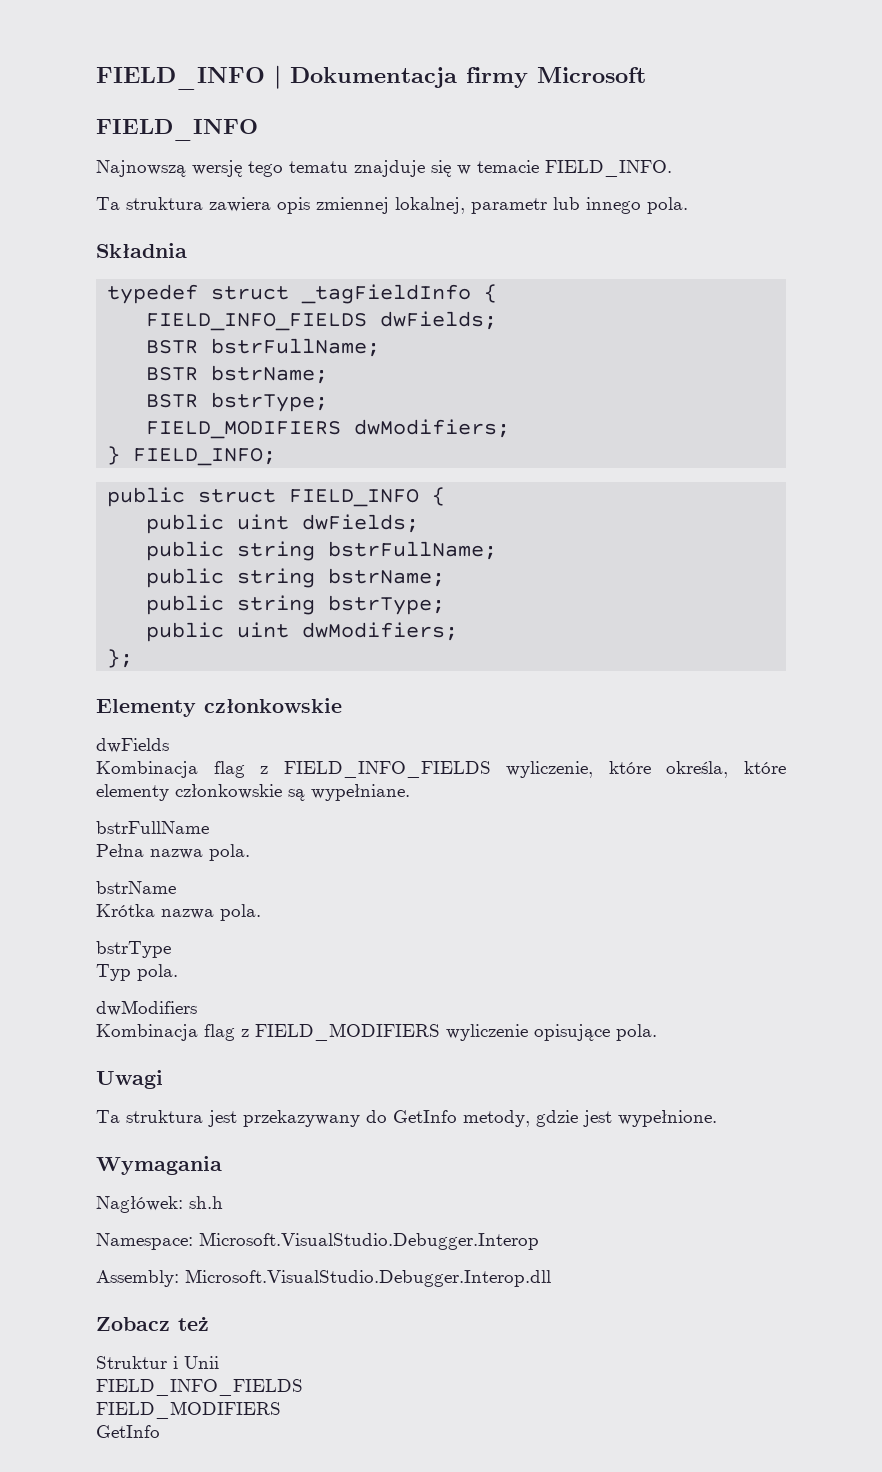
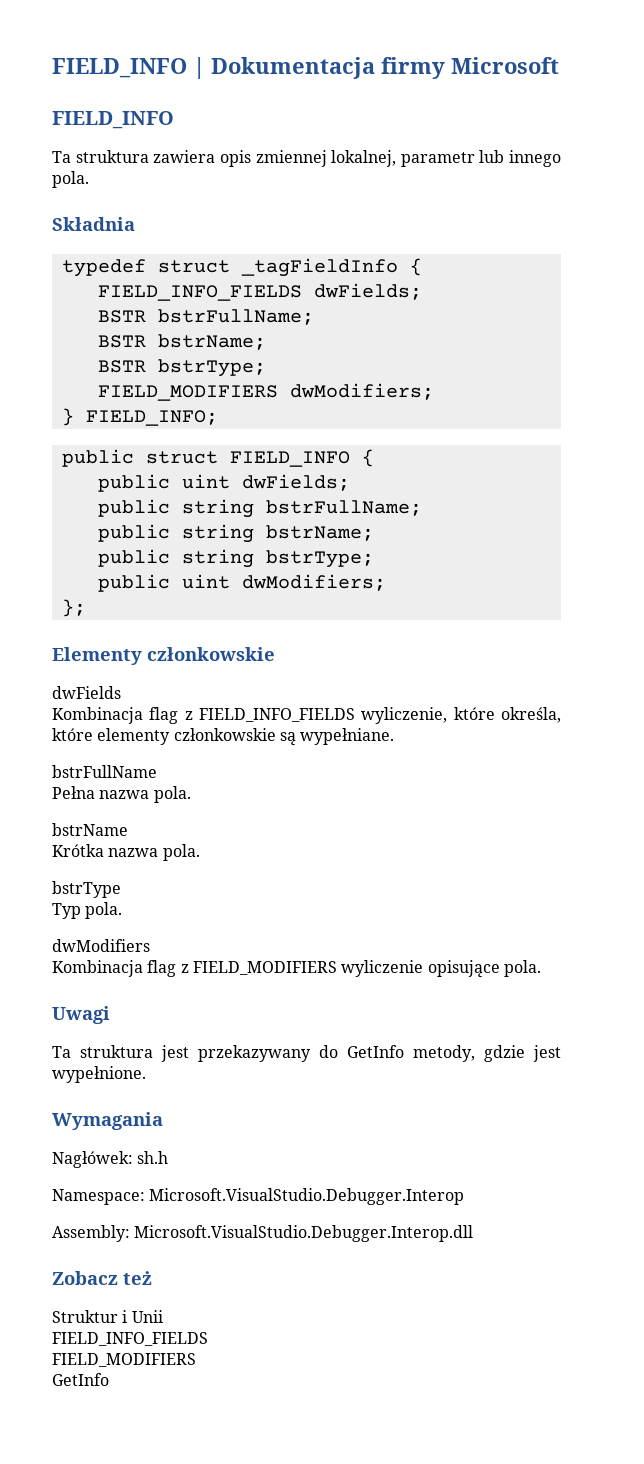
[96,160,672,177] // Najnowszą wersję tego tematu znajduje się w temacie FIELD_INFO. -> (174, 120) none

